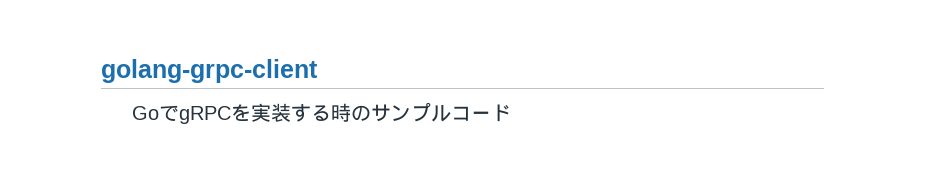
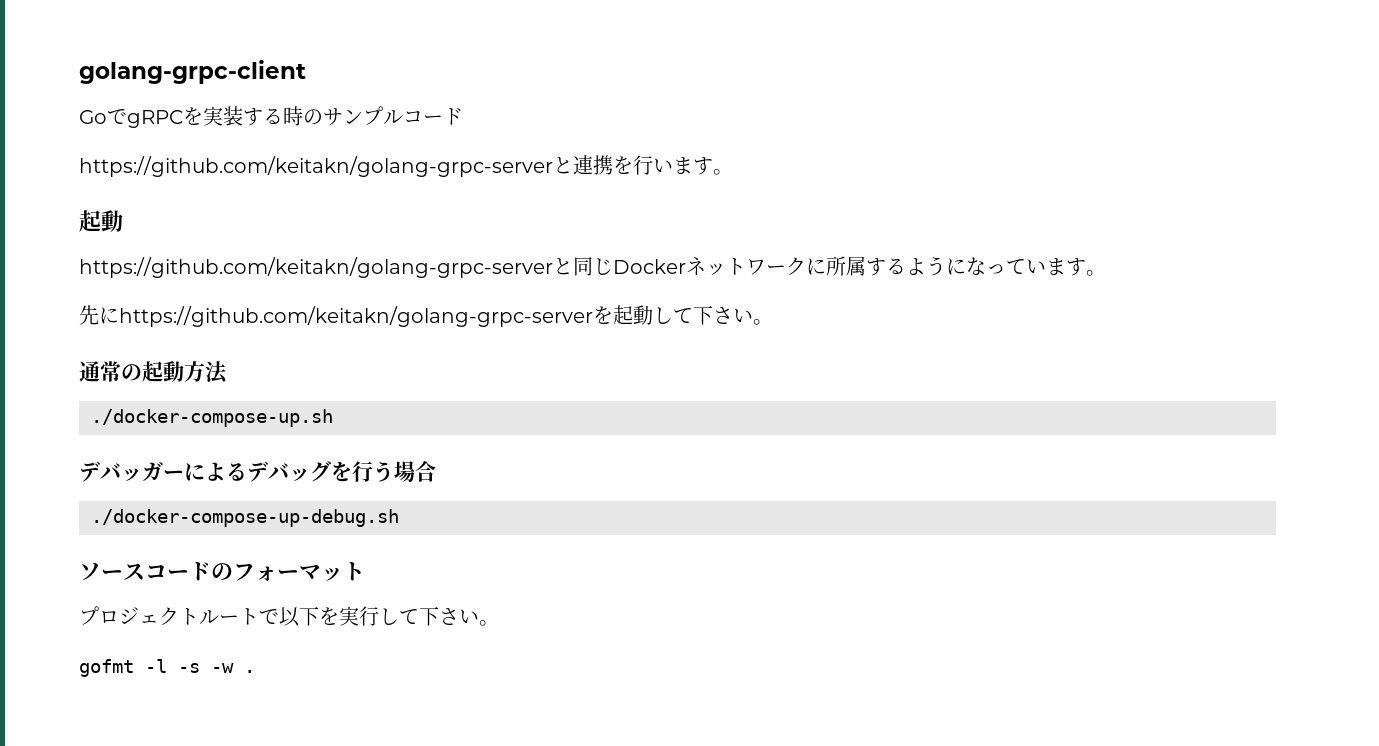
(512, 113) none -> [79,155,733,177] [79,210,123,232] [79,256,1106,278] [79,305,773,327] [79,361,228,384] [91,409,333,427] [79,461,436,482] [91,509,399,527] [79,562,365,581] [79,606,499,627] [79,659,255,677] // https://github.com/keitakn/golang-grpc-serverと連携を行います。 // 起動 // https://github.com/keitakn/golang-grpc-serverと同じDockerネットワークに所属するようになっています。 // 先にhttps://github.com/keitakn/golang-grpc-serverを起動して下さい。 // 通常の起動方法 // ./docker-compose-up.sh // デバッガーによるデバッグを行う場合 // ./docker-compose-up-debug.sh // ソースコードのフォーマット // プロジェクトルートで以下を実行して下さい。 // gofmt -l -s -w .

